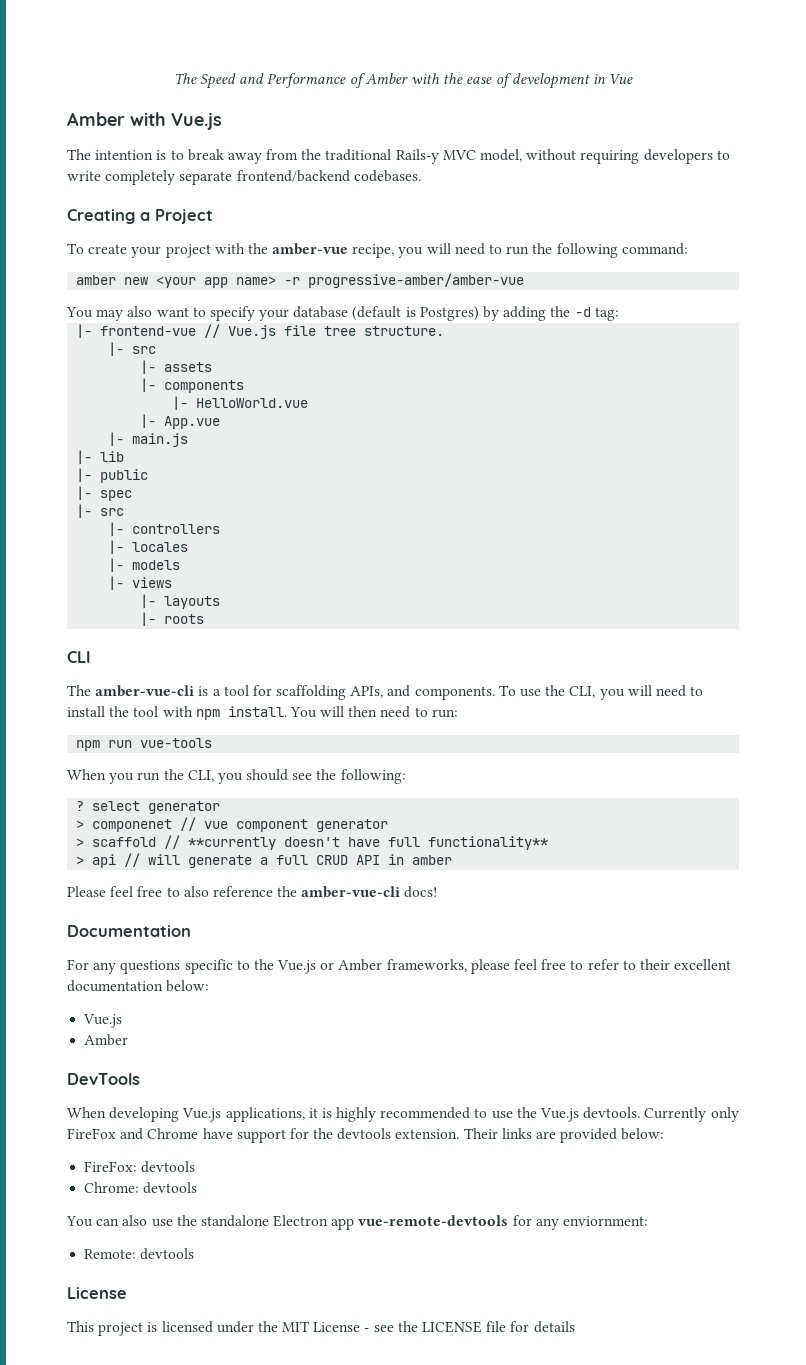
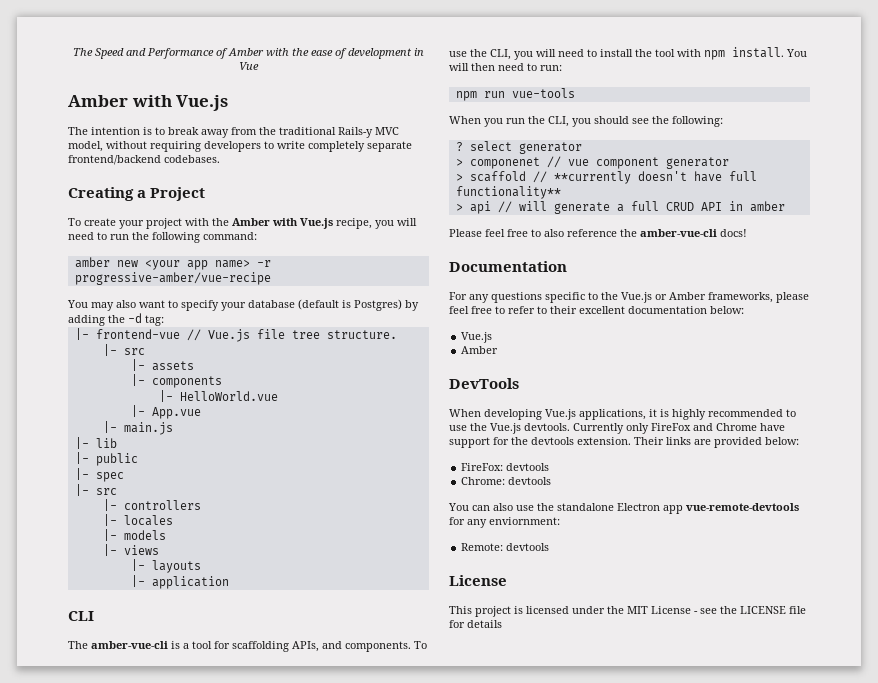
[272,243,349,255] amber-vue -> [232,218,333,229] Amber with Vue.js
[308,273,525,288] progressive-amber/amber-vue -> [74,272,271,285] progressive-amber/vue-recipe
[164,614,205,624] roots -> [151,576,229,589] application

